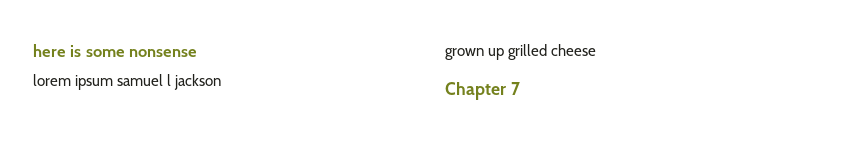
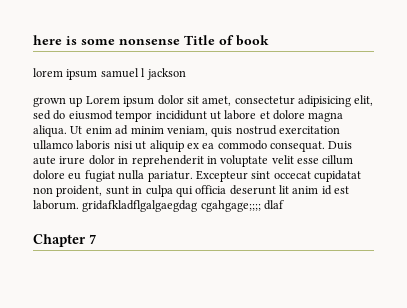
(198, 53) none -> [184,35,269,46] Title of book
[508,44,597,60] grilled cheese -> [85,95,374,107] [33,110,344,122] [33,125,340,137] [33,140,353,152] [33,155,354,167] [33,170,361,182] [33,185,350,197] [33,200,285,212] Lorem ipsum dolor sit amet, consectetur adipisicing elit, sed do eiusmod tempor incididunt ut labore et dolore magna aliqua. Ut enim ad minim veniam, quis nostrud exercitation ullamco laboris nisi ut aliquip ex ea commodo consequat. Duis aute irure dolor in reprehenderit in voluptate velit esse cillum dolore eu fugiat nulla pariatur. Excepteur sint occecat cupidatat non proident, sunt in culpa qui officia deserunt lit anim id est laborum. gridafkladflgalgaegdag cgahgage;;;; dlaf

